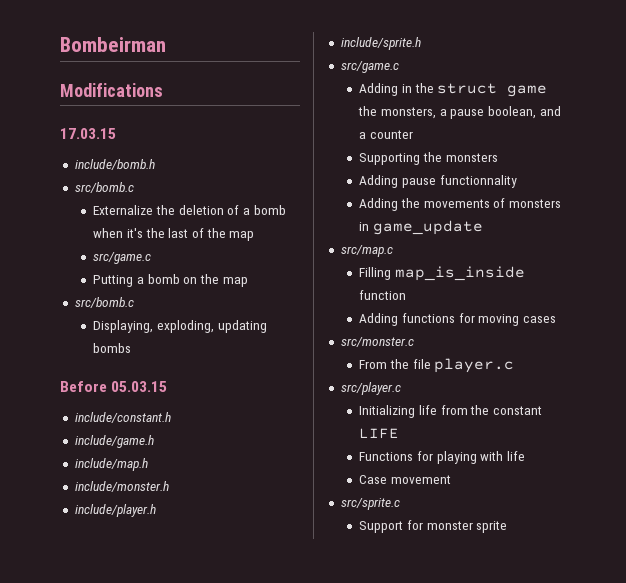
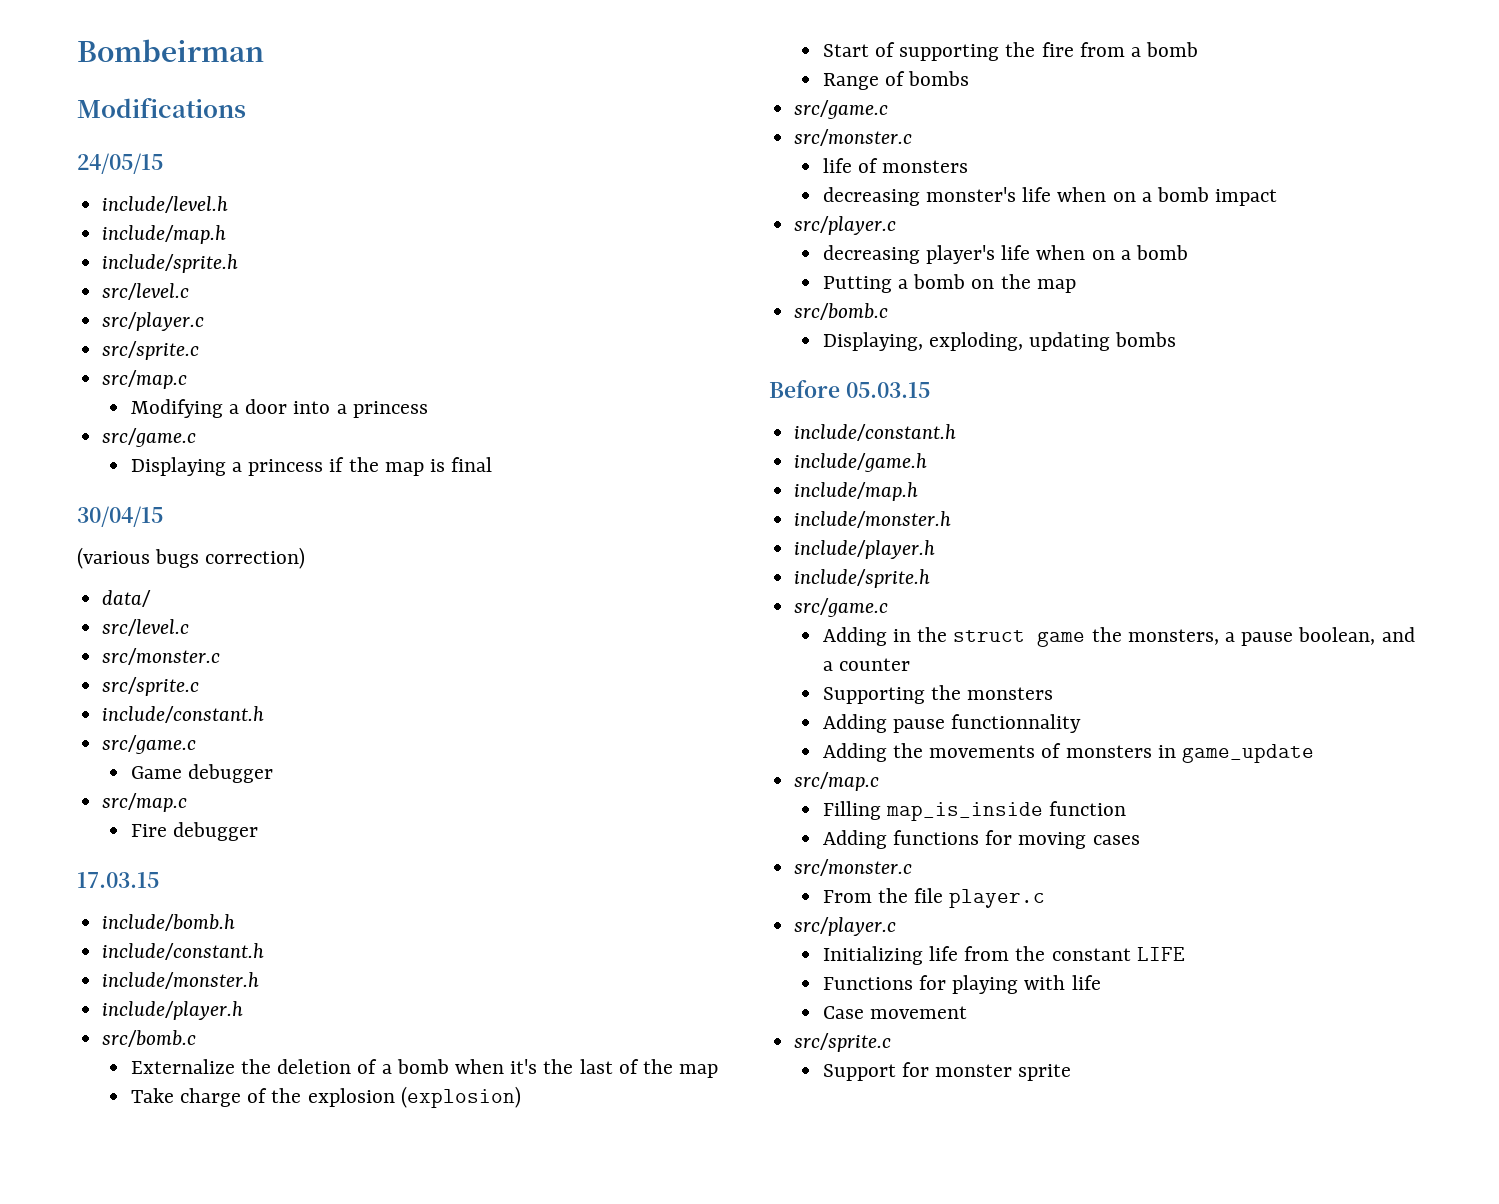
(163, 90) none -> [77,153,163,174] [102,196,229,213] [102,225,227,244] [102,254,239,273] [102,283,190,300] [102,312,205,331] [102,341,200,360] [102,370,188,389] [130,399,428,418] [102,428,197,447] [130,457,493,476] [77,506,163,527] [77,547,306,569] [102,590,152,607] [102,619,190,636] [102,648,221,665] [102,677,200,696] [102,706,265,723] [102,735,197,754] [130,764,273,783] [102,793,188,812] [130,822,258,841] // 24/05/15 // include/level.h // include/map.h // include/sprite.h // src/level.c // src/player.c // src/sprite.c // src/map.c // Modifying a door into a princess // src/game.c // Displaying a princess if the map is final // 30/04/15 // (various bugs correction) // data/ // src/level.c // src/monster.c // src/sprite.c // include/constant.h // src/game.c // Game debugger // src/map.c // Fire debugger
(155, 164) none -> [102,943,265,960] [102,972,260,989] [102,1001,244,1020] // include/constant.h // include/monster.h // include/player.h
[93,252,152,264] src/game.c -> [130,1086,521,1108] [822,42,1199,61] [822,71,970,90] [794,100,889,119] [794,129,913,146] [822,158,969,173] [822,187,1278,206] [794,216,897,235] [822,245,1189,264] Take charge of the explosion (explosion) // Start of supporting the fire from a bomb // Range of bombs // src/game.c // src/monster.c // life of monsters // decreasing monster's life when on a bomb impact // src/player.c // decreasing player's life when on a bomb

